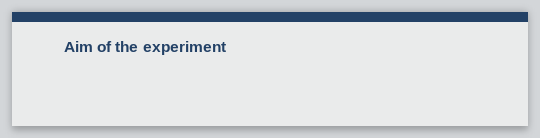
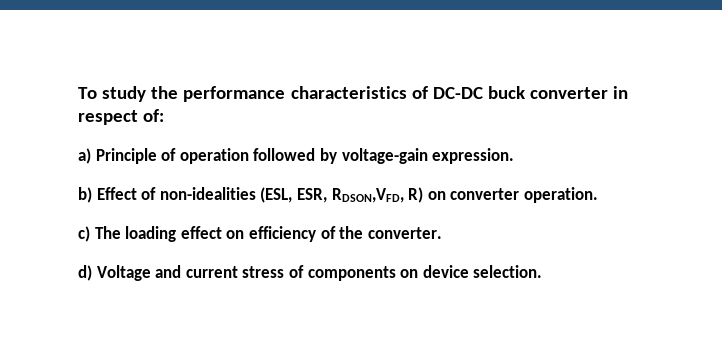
[64,41,226,55] Aim of the experiment -> [78,86,629,102] [78,109,165,125] [78,148,515,164] [78,187,598,203] [78,226,442,242] [78,265,543,281] To study the performance characteristics of DC-DC buck converter in respect of: // a) Principle of operation followed by voltage-gain expression. // b) Effect of non-idealities (ESL, ESR, RDSON,VFD, R) on converter operation. // c) The loading effect on efficiency of the converter. // d) Voltage and current stress of components on device selection.

